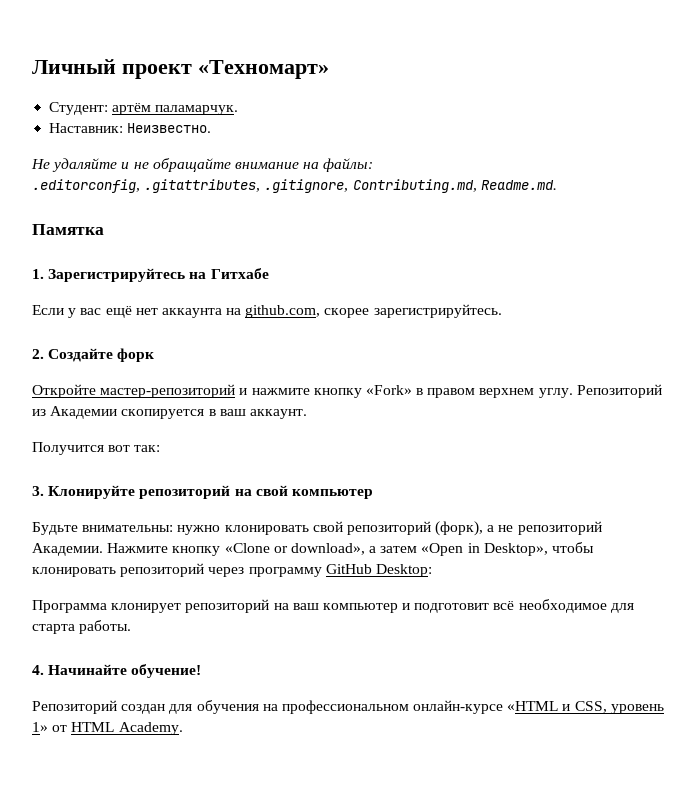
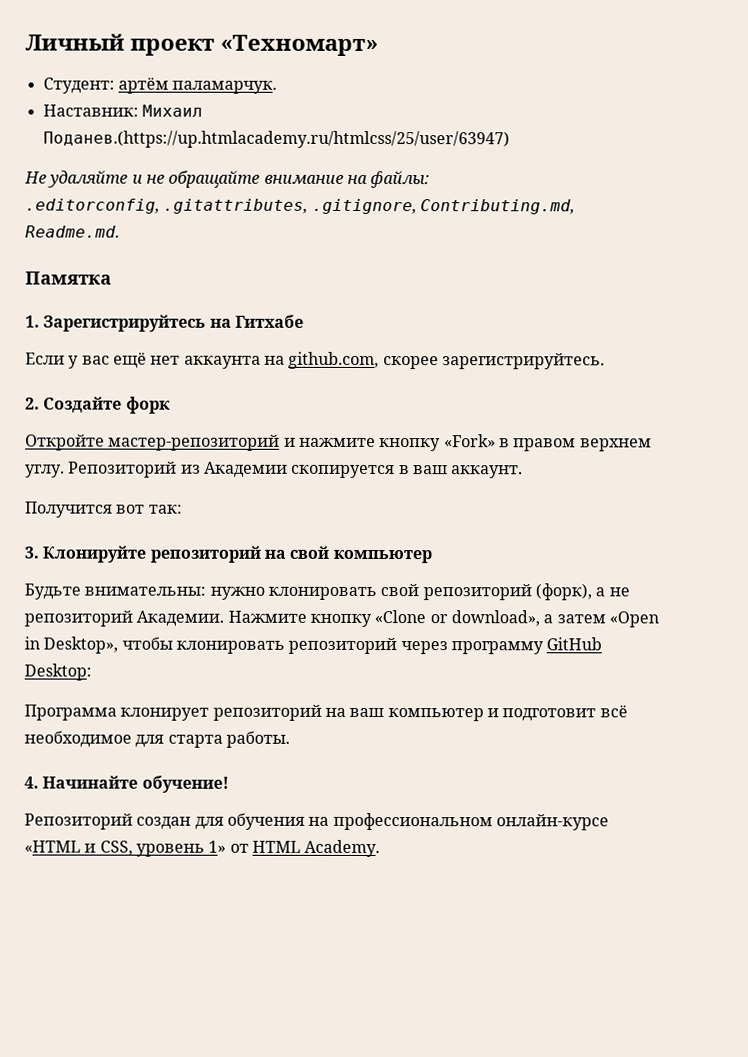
[127,123,212,133] Неизвестно. -> [141,104,203,117] [42,130,510,149] Михаил Поданев.(https://up.htmlacademy.ru/htmlcss/25/user/63947)

